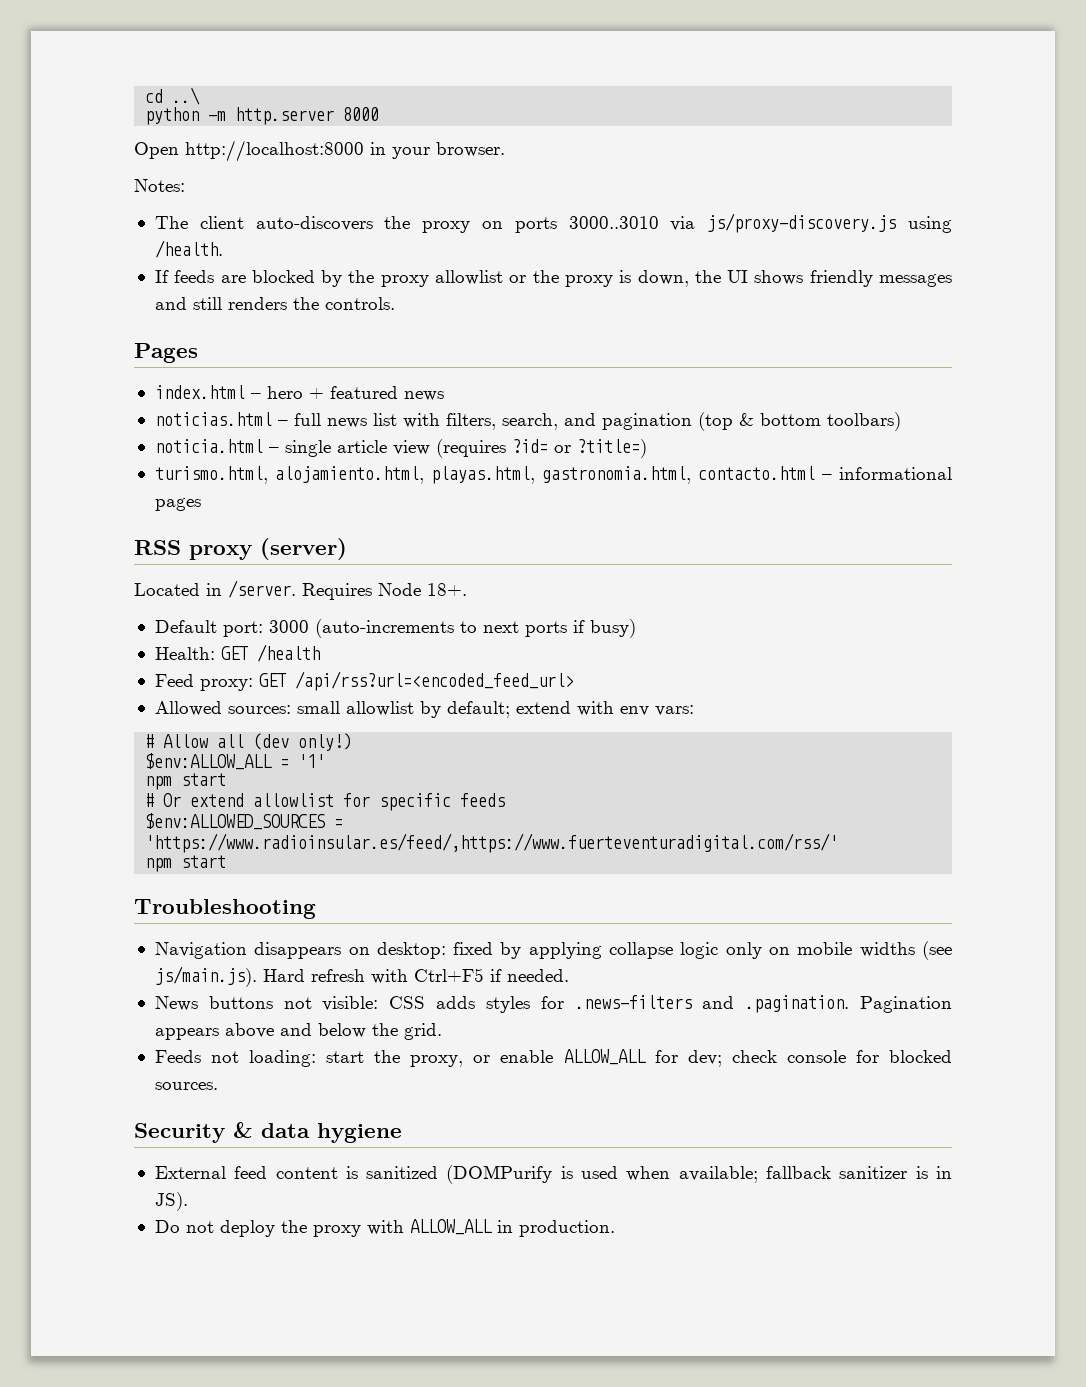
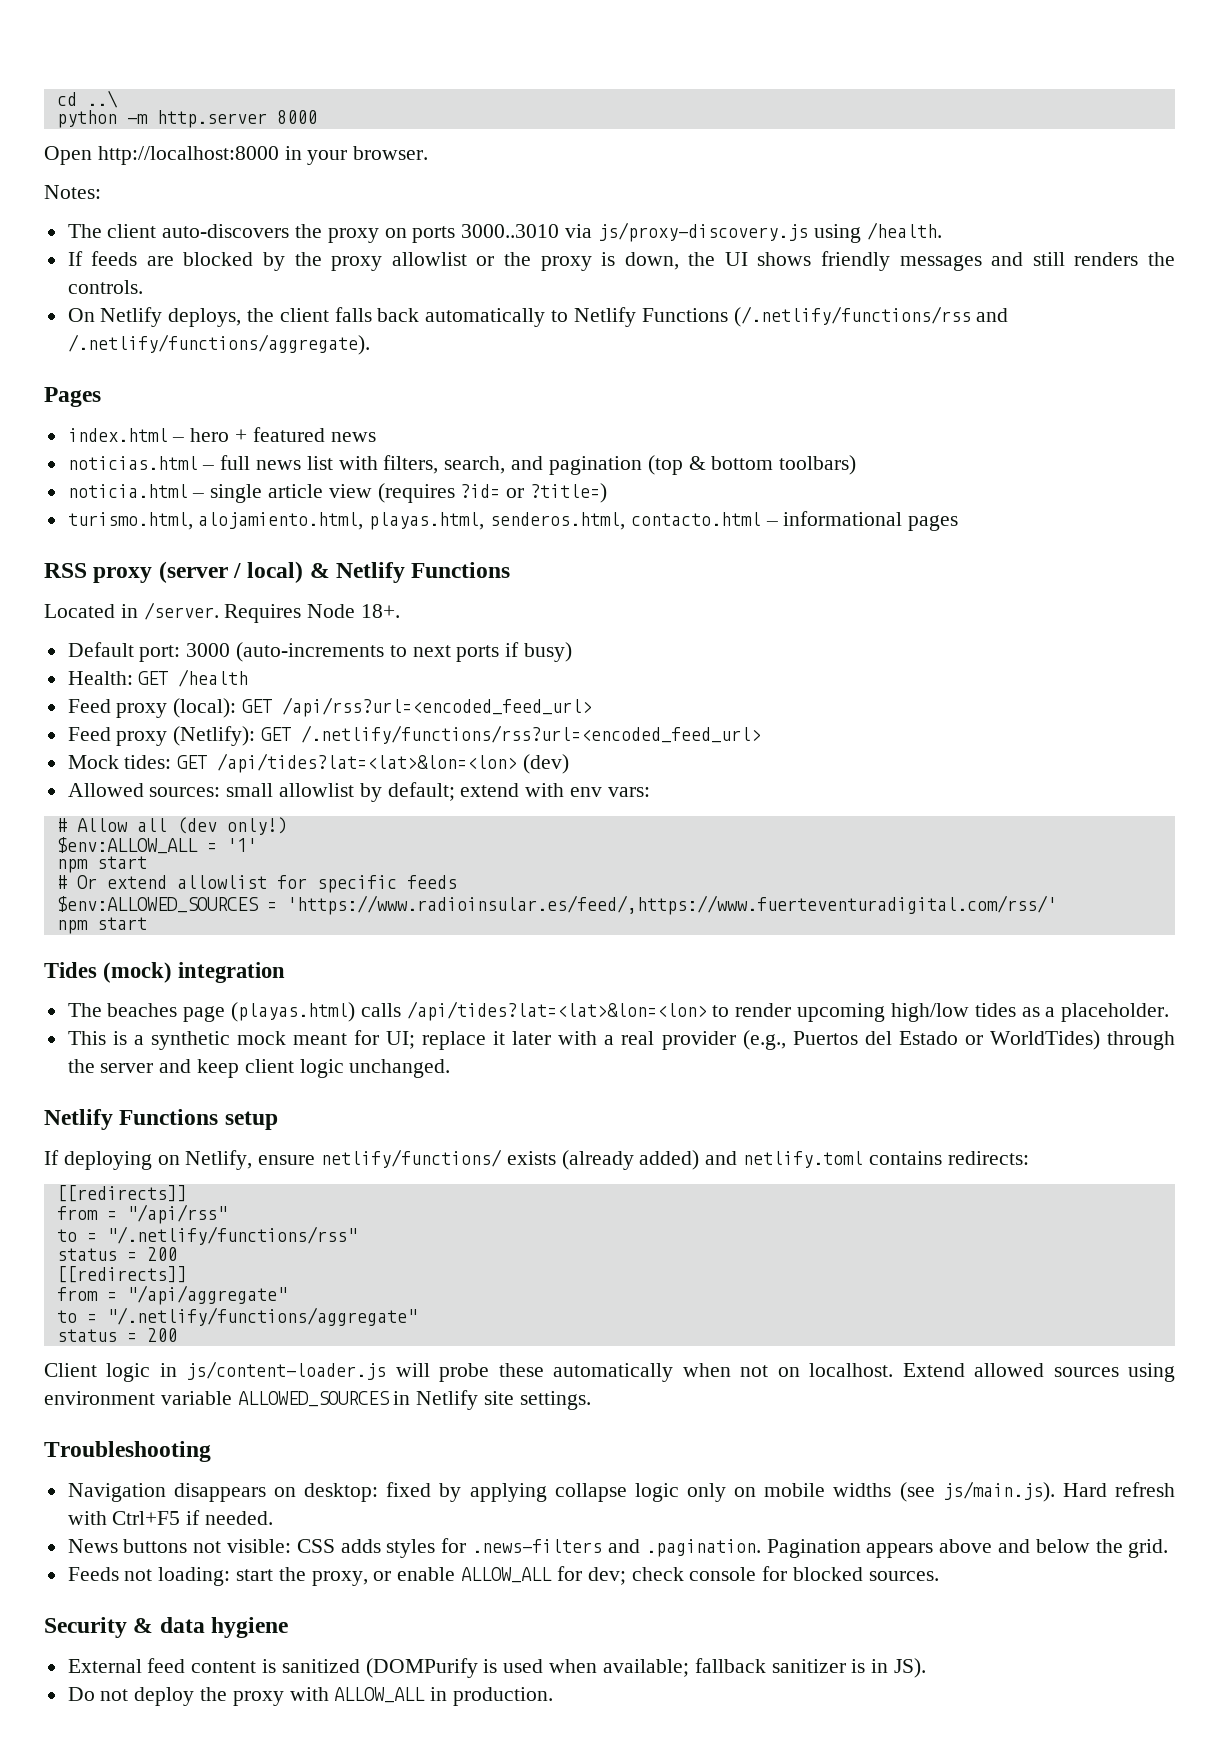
(395, 303) none -> [67,306,1009,327] [67,334,370,355] // On Netlify deploys, the client falls back automatically to Netlify Functions (/.netlify/functions/rss and /.netlify/functions/aggregate).
[541,466,691,484] gastronomia.html, -> [490,512,626,530] senderos.html,
[260,538,347,560] (server) -> [158,561,511,583] (server / local) & Netlify Functions
[199,678,253,691] proxy: -> [116,698,237,718] proxy (local):
(574, 681) none -> [67,725,762,746] [67,753,570,774] // Feed proxy (Netlify): GET /.netlify/functions/rss?url=<encoded_feed_url> // Mock tides: GET /api/tides?lat=<lat>&lon=<lon> (dev)
(227, 861) none -> [44,962,286,983] [67,1001,1170,1022] [67,1030,1175,1050] [67,1059,451,1078] [44,1109,278,1130] [44,1149,1029,1170] [56,1185,187,1202] [56,1204,227,1224] [56,1226,357,1245] [56,1247,177,1261] [56,1266,187,1283] [56,1285,287,1305] [56,1307,417,1326] [56,1328,177,1342] [44,1361,1175,1382] [44,1390,591,1410] // Tides (mock) integration // The beaches page (playas.html) calls /api/tides?lat=<lat>&lon=<lon> to render upcoming high/low tides as a placeholder. // This is a synthetic mock meant for UI; replace it later with a real provider (e.g., Puertos del Estado or WorldTides) through the server and keep client logic unchanged. // Netlify Functions setup // If deploying on Netlify, ensure netlify/functions/ exists (already added) and netlify.toml contains redirects: // [[redirects]] // from = "/api/rss" // to = "/.netlify/functions/rss" // status = 200 // [[redirects]] // from = "/api/aggregate" // to = "/.netlify/functions/aggregate" // status = 200 // Client logic in js/content-loader.js will probe these automatically when not on localhost. Extend allowed sources using environment variable ALLOWED_SOURCES in Netlify site settings.

